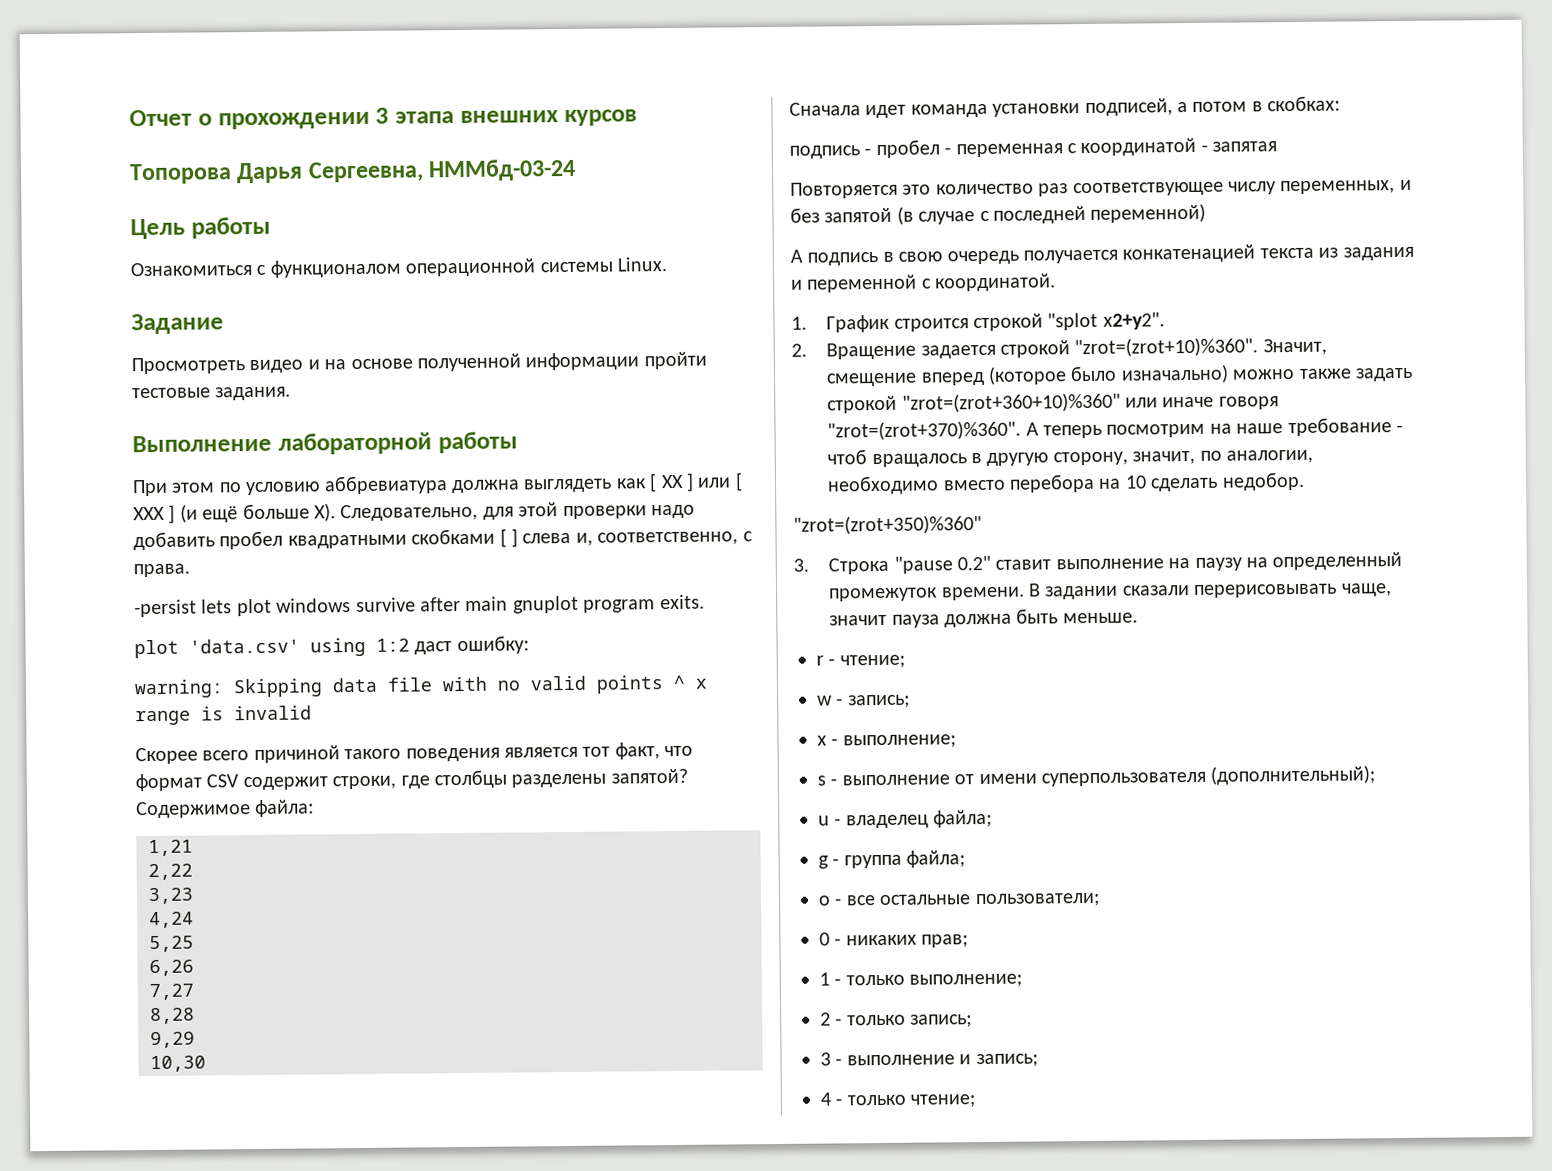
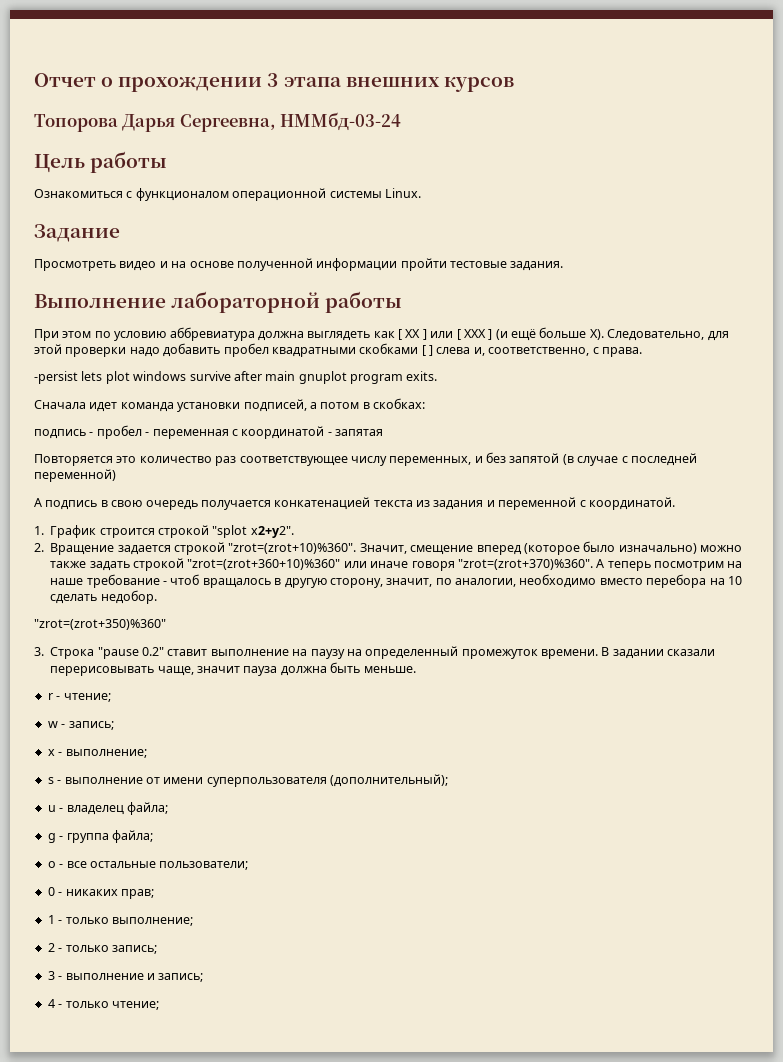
[134,635,529,659] [134,674,707,699] [135,705,312,726] [135,742,694,765] [135,768,688,792] [136,799,315,819] [148,839,193,857] [148,863,193,881] [148,887,194,905] [149,911,194,929] [149,935,194,953] [149,959,194,977] [149,983,194,1001] [150,1007,195,1025] [150,1031,195,1049] [150,1055,206,1073] // plot 'data.csv' using 1:2 даст ошибку: // warning: Skipping data file with no valid points ^ x range is invalid // Скорее всего причиной такого поведения является тот факт, что формат CSV содержит строки, где столбцы разделены запятой? Содержимое файла: // 1,21 // 2,22 // 3,23 // 4,24 // 5,25 // 6,26 // 7,27 // 8,28 // 9,29 // 10,30 -> (438, 376) none

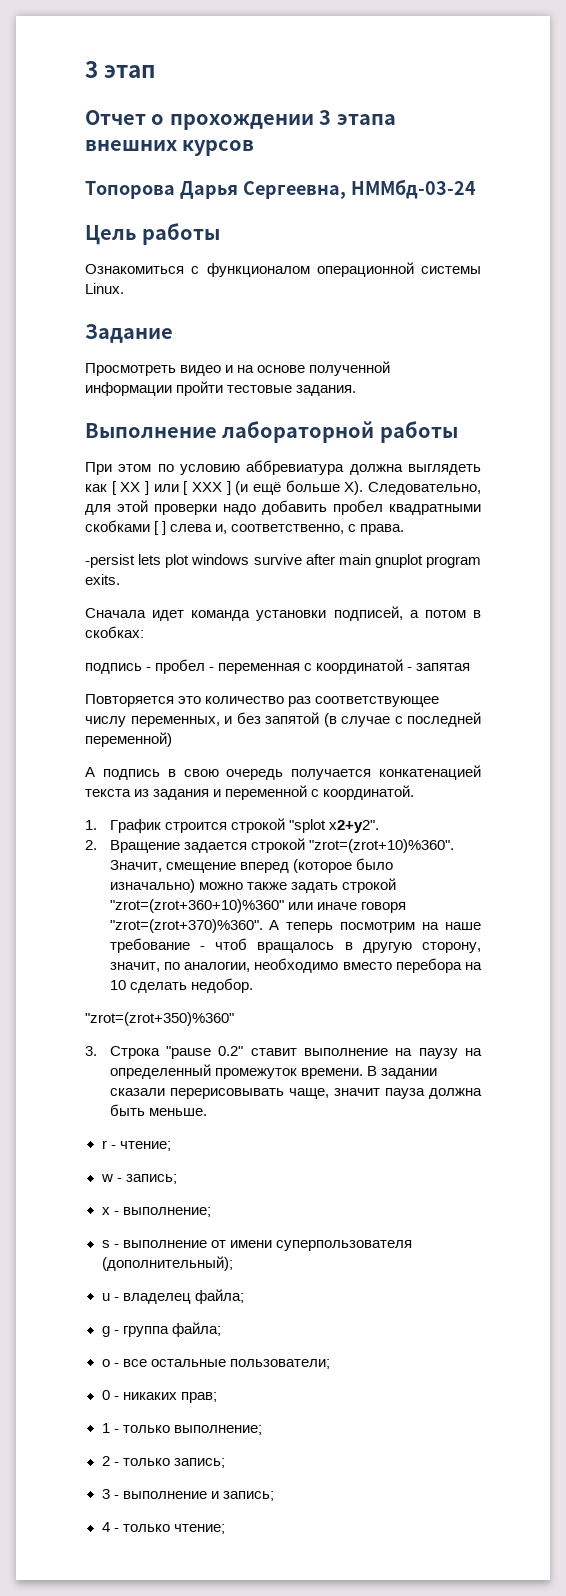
(34, 80) none -> [85,61,157,78] 3 этап //

